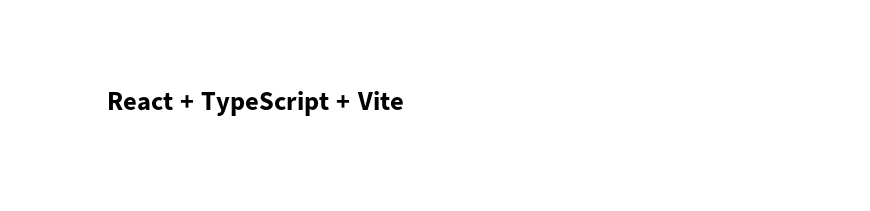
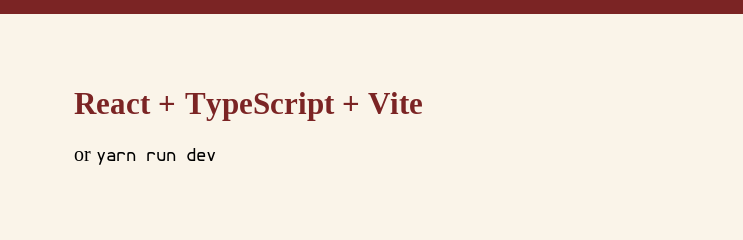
(404, 100) none -> [74,148,217,165] // or yarn run dev

